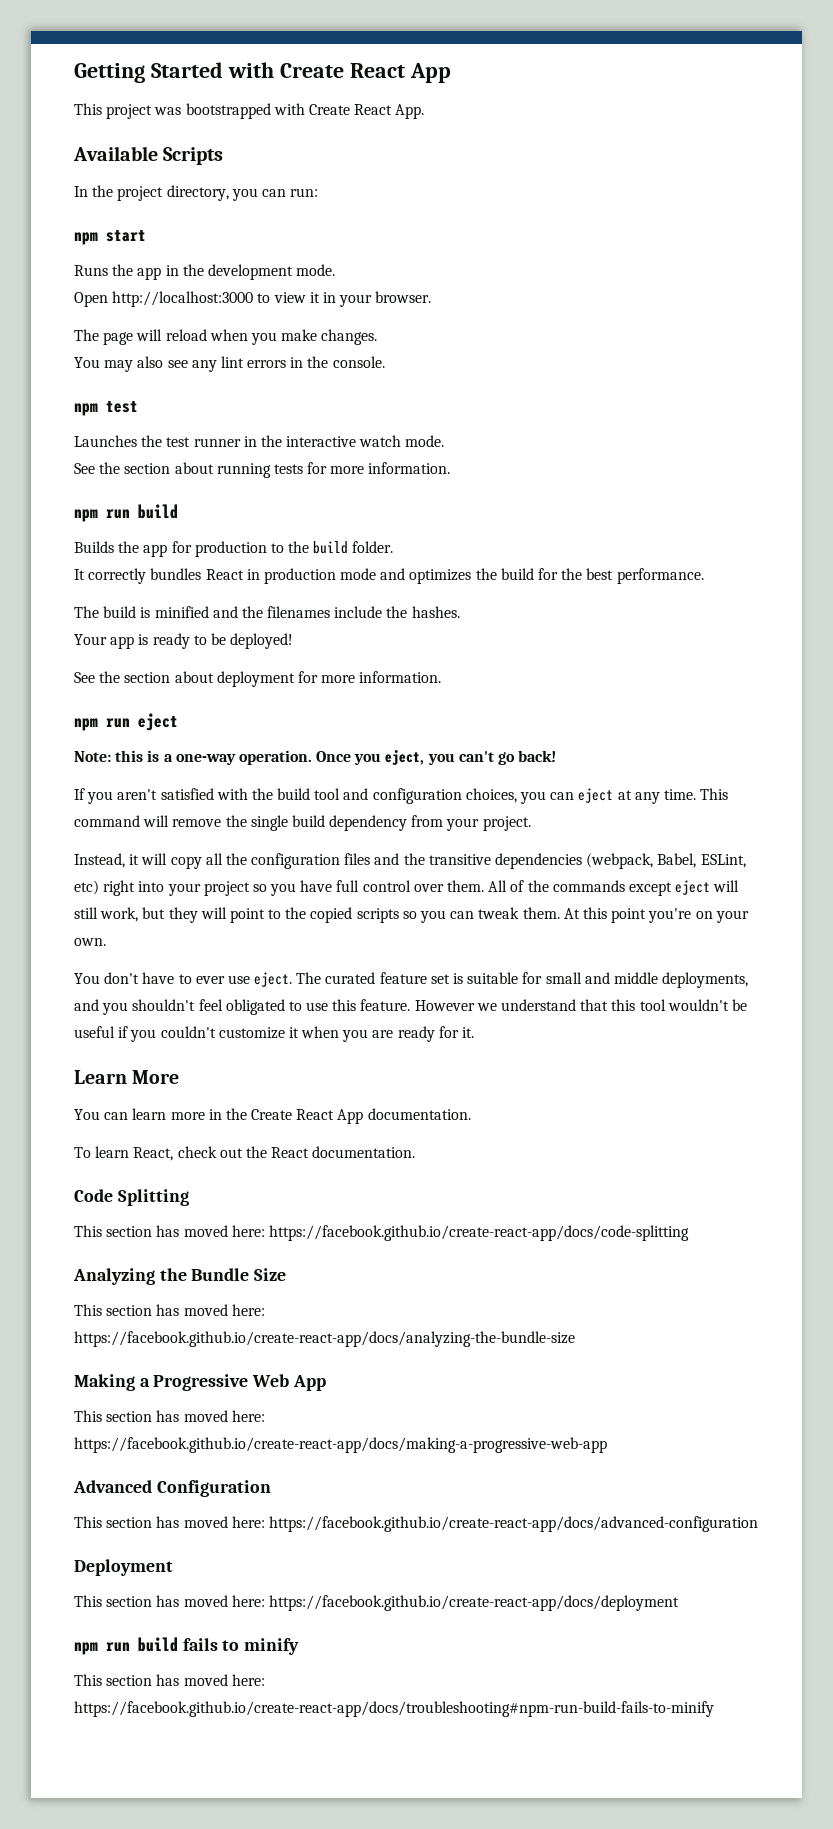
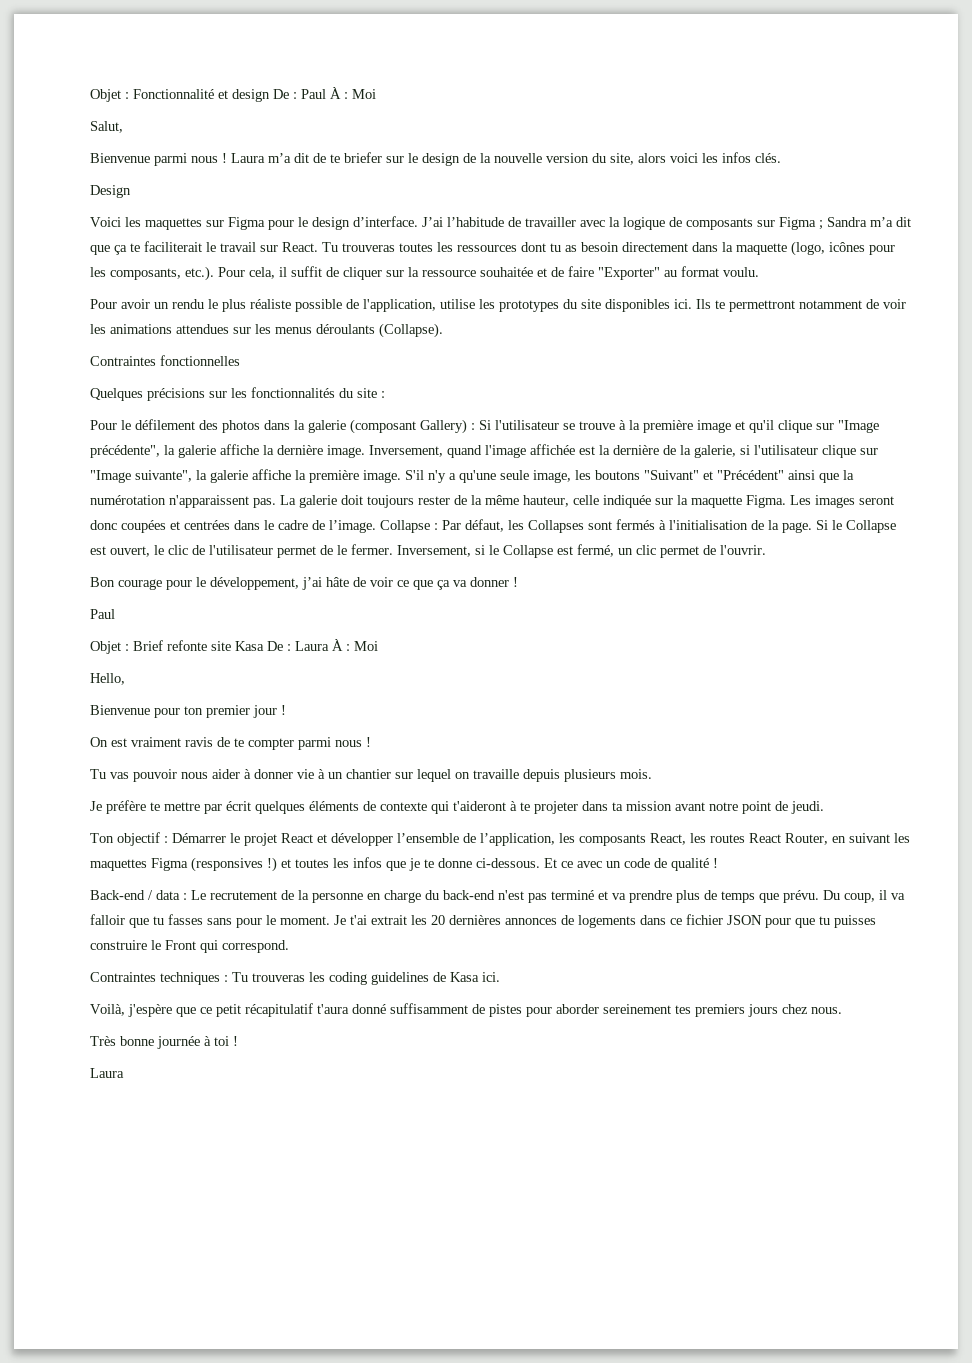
[74,62,451,83] [74,103,425,119] [73,146,224,165] [74,185,319,201] [74,230,146,245] [74,264,336,280] [74,291,432,307] [74,329,378,345] [74,356,385,372] [74,401,138,416] [74,435,445,447] [74,462,451,478] [74,504,178,522] [74,541,394,557] [74,568,704,584] [74,606,460,618] [74,633,294,649] [74,671,442,687] [74,713,178,731] [74,750,557,765] [74,788,729,804] [74,815,531,831] [74,853,746,869] [74,880,740,896] [74,907,749,923] [74,938,106,946] [74,972,749,988] [74,999,747,1015] [74,1026,475,1042] [74,1070,180,1084] [74,1108,471,1124] [74,1146,416,1161] [74,1189,189,1206] [74,1225,689,1241] [73,1268,287,1285] [74,1304,265,1316] [74,1331,575,1347] [74,1374,326,1391] [74,1410,265,1422] [74,1437,607,1453] [73,1480,271,1497] [74,1516,758,1532] [74,1559,173,1576] [74,1595,679,1611] [74,1637,300,1655] [74,1674,265,1686] [74,1701,714,1717] Getting Started with Create React App // This project was bootstrapped with Create React App. // Available Scripts // In the project directory, you can run: // npm start // Runs the app in the development mode. // Open http://localhost:3000 to view it in your browser. // The page will reload when you make changes. // You may also see any lint errors in the console. // npm test // Launches the test runner in the interactive watch mode. // See the section about running tests for more information. // npm run build // Builds the app for production to the build folder. // It correctly bundles React in production mode and optimizes the build for the best performance. // The build is minified and the filenames include the hashes. // Your app is ready to be deployed! // See the section about deployment for more information. // npm run eject // Note: this is a one-way operation. Once you eject, you can't go back! // If you aren't satisfied with the build tool and configuration choices, you can eject at any time. This command will remove the single build dependency from your project. // Instead, it will copy all the configuration files and the transitive dependencies (webpack, Babel, ESLint, etc) right into your project so you have full control over them. All of the commands except eject will still work, but they will point to the copied scripts so you can tweak them. At this point you're on your own. // You don't have to ever use eject. The curated feature set is suitable for small and middle deployments, and you shouldn't feel obligated to use this feature. However we understand that this tool wouldn't be useful if you couldn't customize it when you are ready for it. // Learn More // You can learn more in the Create React App documentation. // To learn React, check out the React documentation. // Code Splitting // This section has moved here: https://facebook.github.io/create-react-app/docs/code-splitting // Analyzing the Bundle Size // This section has moved here: https://facebook.github.io/create-react-app/docs/analyzing-the-bundle-size // Making a Progressive Web App // This section has moved here: https://facebook.github.io/create-react-app/docs/making-a-progressive-web-app // Advanced Configuration // This section has moved here: https://facebook.github.io/create-react-app/docs/advanced-configuration // Deployment // This section has moved here: https://facebook.github.io/create-react-app/docs/deployment // npm run build fails to minify // This section has moved here: https://facebook.github.io/create-react-app/docs/troubleshooting#npm-run-build-fails-to-minify -> [90,87,376,102] [90,121,123,133] [90,152,781,166] [90,185,131,198] [90,216,911,230] [90,241,895,256] [90,266,759,281] [90,299,906,312] [90,323,443,338] [90,355,240,366] [90,387,385,401] [90,419,879,434] [90,444,878,458] [90,469,854,483] [90,495,894,508] [90,519,896,533] [90,544,766,558] [90,577,518,590] [90,609,115,619] [90,639,378,654] [90,673,125,685] [90,705,286,718] [90,737,371,750] [90,769,652,782] [90,800,824,814] [90,832,910,846] [90,857,718,872] [90,890,905,903] [90,914,876,928] [90,940,289,953] [90,972,500,985] [90,1003,842,1017] [90,1036,238,1049] [90,1068,124,1078] Objet : Fonctionnalité et design De : Paul À : Moi // Salut, // Bienvenue parmi nous ! Laura m’a dit de te briefer sur le design de la nouvelle version du site, alors voici les infos clés. // Design // Voici les maquettes sur Figma pour le design d’interface. J’ai l’habitude de travailler avec la logique de composants sur Figma ; Sandra m’a dit que ça te faciliterait le travail sur React. Tu trouveras toutes les ressources dont tu as besoin directement dans la maquette (logo, icônes pour les composants, etc.). Pour cela, il suffit de cliquer sur la ressource souhaitée et de faire "Exporter" au format voulu. // Pour avoir un rendu le plus réaliste possible de l'application, utilise les prototypes du site disponibles ici. Ils te permettront notamment de voir les animations attendues sur les menus déroulants (Collapse). // Contraintes fonctionnelles // Quelques précisions sur les fonctionnalités du site : // Pour le défilement des photos dans la galerie (composant Gallery) : Si l'utilisateur se trouve à la première image et qu'il clique sur "Image précédente", la galerie affiche la dernière image. Inversement, quand l'image affichée est la dernière de la galerie, si l'utilisateur clique sur "Image suivante", la galerie affiche la première image. S'il n'y a qu'une seule image, les boutons "Suivant" et "Précédent" ainsi que la numérotation n'apparaissent pas. La galerie doit toujours rester de la même hauteur, celle indiquée sur la maquette Figma. Les images seront donc coupées et centrées dans le cadre de l’image. Collapse : Par défaut, les Collapses sont fermés à l'initialisation de la page. Si le Collapse est ouvert, le clic de l'utilisateur permet de le fermer. Inversement, si le Collapse est fermé, un clic permet de l'ouvrir. // Bon courage pour le développement, j’ai hâte de voir ce que ça va donner ! // Paul // Objet : Brief refonte site Kasa De : Laura À : Moi // Hello, // Bienvenue pour ton premier jour ! // On est vraiment ravis de te compter parmi nous ! // Tu vas pouvoir nous aider à donner vie à un chantier sur lequel on travaille depuis plusieurs mois. // Je préfère te mettre par écrit quelques éléments de contexte qui t'aideront à te projeter dans ta mission avant notre point de jeudi. // Ton objectif : Démarrer le projet React et développer l’ensemble de l’application, les composants React, les routes React Router, en suivant les maquettes Figma (responsives !) et toutes les infos que je te donne ci-dessous. Et ce avec un code de qualité ! // Back-end / data : Le recrutement de la personne en charge du back-end n'est pas terminé et va prendre plus de temps que prévu. Du coup, il va falloir que tu fasses sans pour le moment. Je t'ai extrait les 20 dernières annonces de logements dans ce fichier JSON pour que tu puisses construire le Front qui correspond. // Contraintes techniques : Tu trouveras les coding guidelines de Kasa ici. // Voilà, j'espère que ce petit récapitulatif t'aura donné suffisamment de pistes pour aborder sereinement tes premiers jours chez nous. // Très bonne journée à toi ! // Laura

